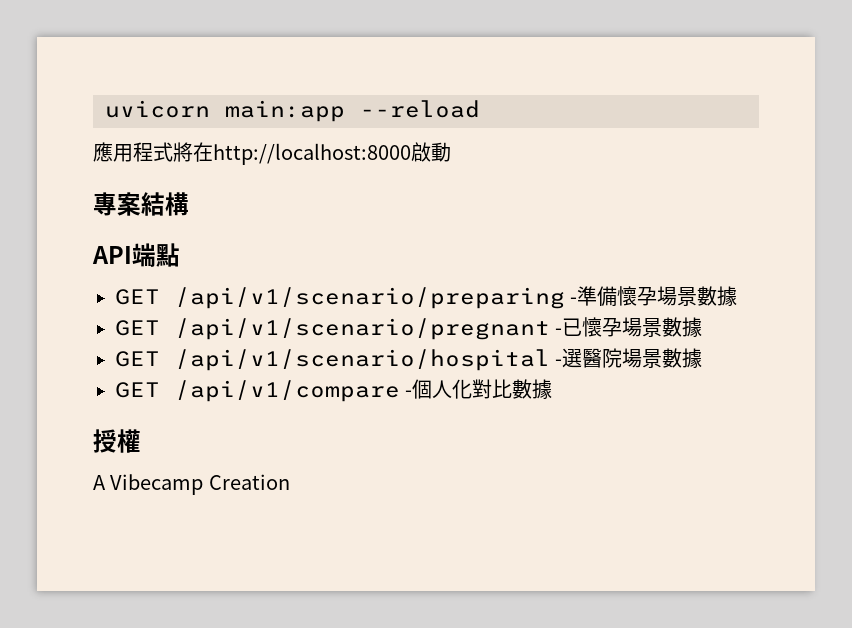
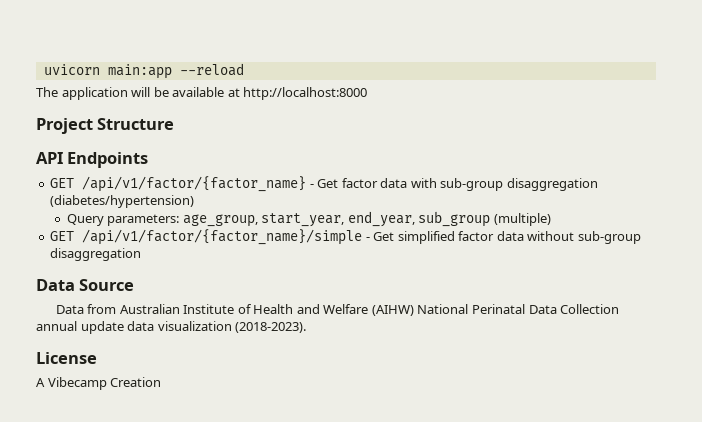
[93,142,451,165] [93,192,189,216] 應用程式將在http://localhost:8000啟動 // 專案結構 -> [36,87,368,100] [36,118,175,134] The application will be available at http://localhost:8000 // Project Structure
[132,243,180,267] [115,286,738,309] [115,317,703,340] [115,348,703,371] [115,379,553,402] [93,429,141,453] 端點 // GET /api/v1/scenario/preparing -準備懷孕場景數據 // GET /api/v1/scenario/pregnant -已懷孕場景數據 // GET /api/v1/scenario/hospital -選醫院場景數據 // GET /api/v1/compare -個人化對比數據 // 授權 -> [67,152,149,168] [50,176,598,192] [50,195,195,208] [66,211,551,227] [50,229,641,245] [50,248,142,261] [36,279,135,291] [55,304,620,316] [36,321,307,334] [36,352,97,364] Endpoints // GET /api/v1/factor/{factor_name} - Get factor data with sub-group disaggregation (diabetes/hypertension) // Query parameters: age_group, start_year, end_year, sub_group (multiple) // GET /api/v1/factor/{factor_name}/simple - Get simplified factor data without sub-group disaggregation // Data Source // Data from Australian Institute of Health and Welfare (AIHW) National Perinatal Data Collection annual update data visualization (2018-2023). // License

